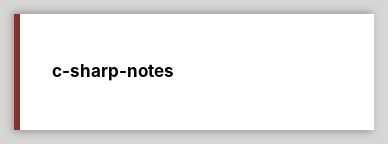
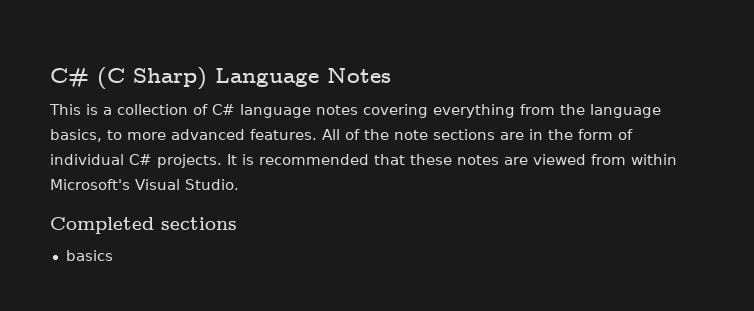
[52,64,174,81] c-sharp-notes -> [50,67,391,90] [49,104,661,118] [50,129,633,142] [50,154,677,168] [50,179,239,190] [50,217,237,234] [65,250,113,261] C# (C Sharp) Language Notes // This is a collection of C# language notes covering everything from the language basics, to more advanced features. All of the note sections are in the form of individual C# projects. It is recommended that these notes are viewed from within Microsoft's Visual Studio. // Completed sections // basics

